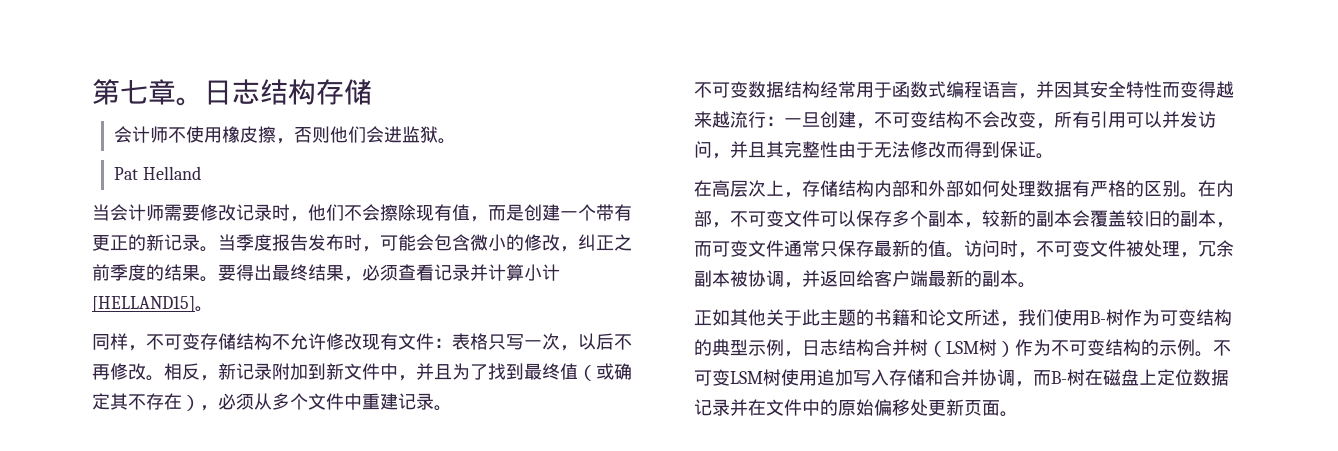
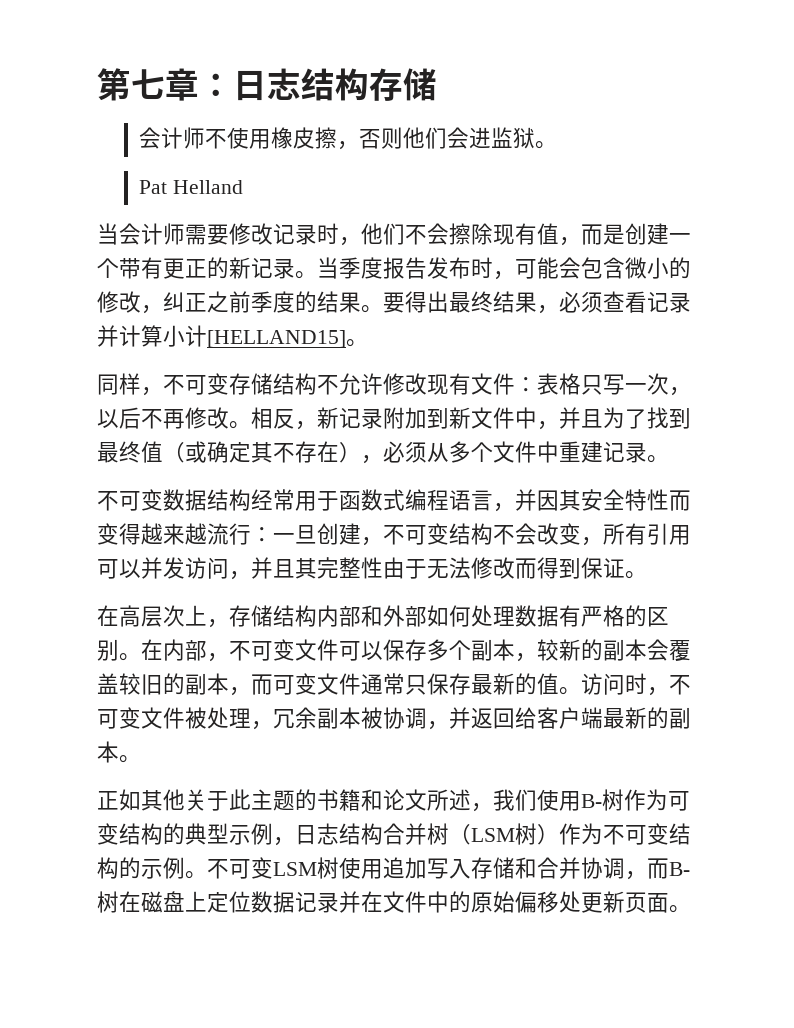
[176,97,204,106] 。 -> [199,73,233,97] ：

